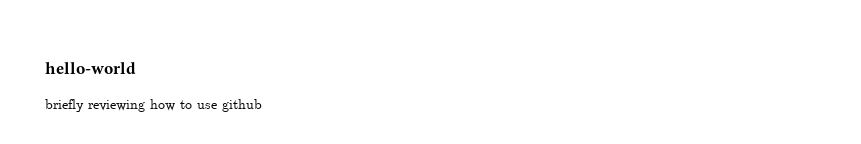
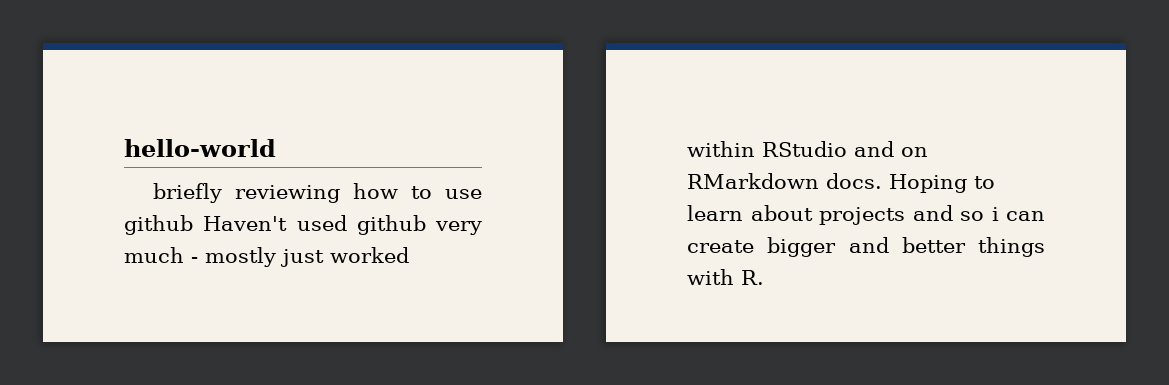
(262, 105) none -> [203,215,482,235] [124,247,409,267] [687,141,928,157] [687,173,995,193] [687,205,1045,225] [687,237,1045,257] [687,269,764,285] Haven't used github very much - mostly just worked within RStudio and on RMarkdown docs. Hoping to learn about projects and so i can create bigger and better things with R.

